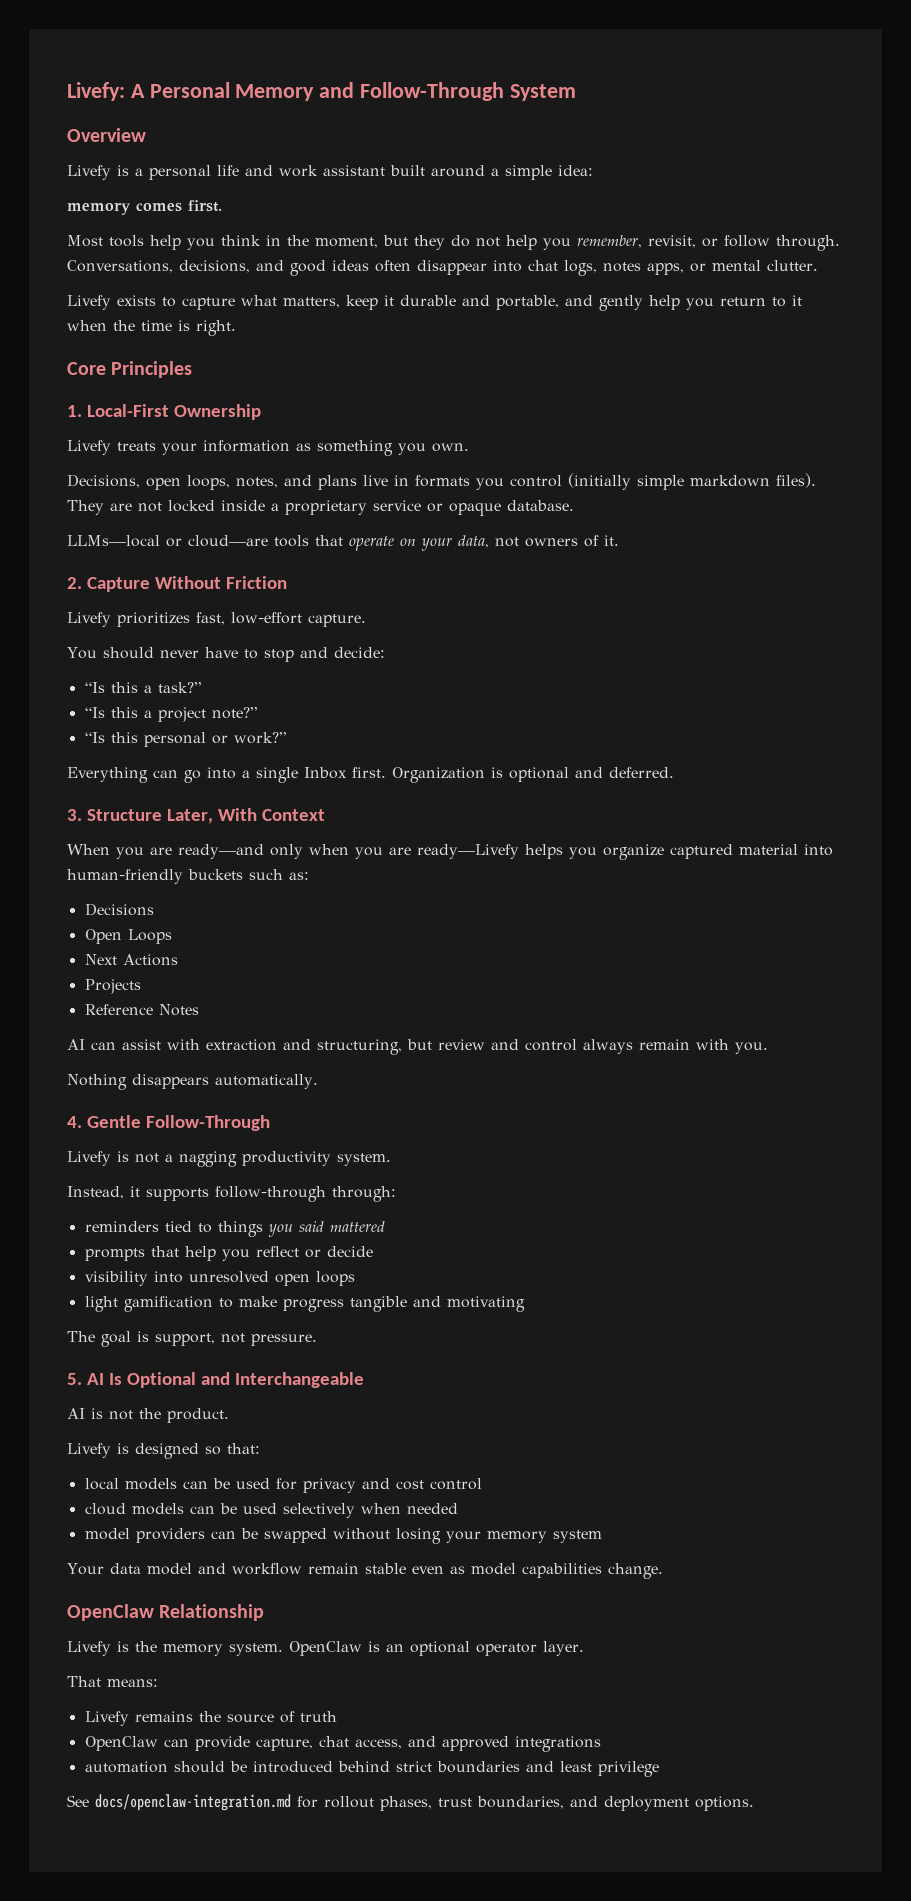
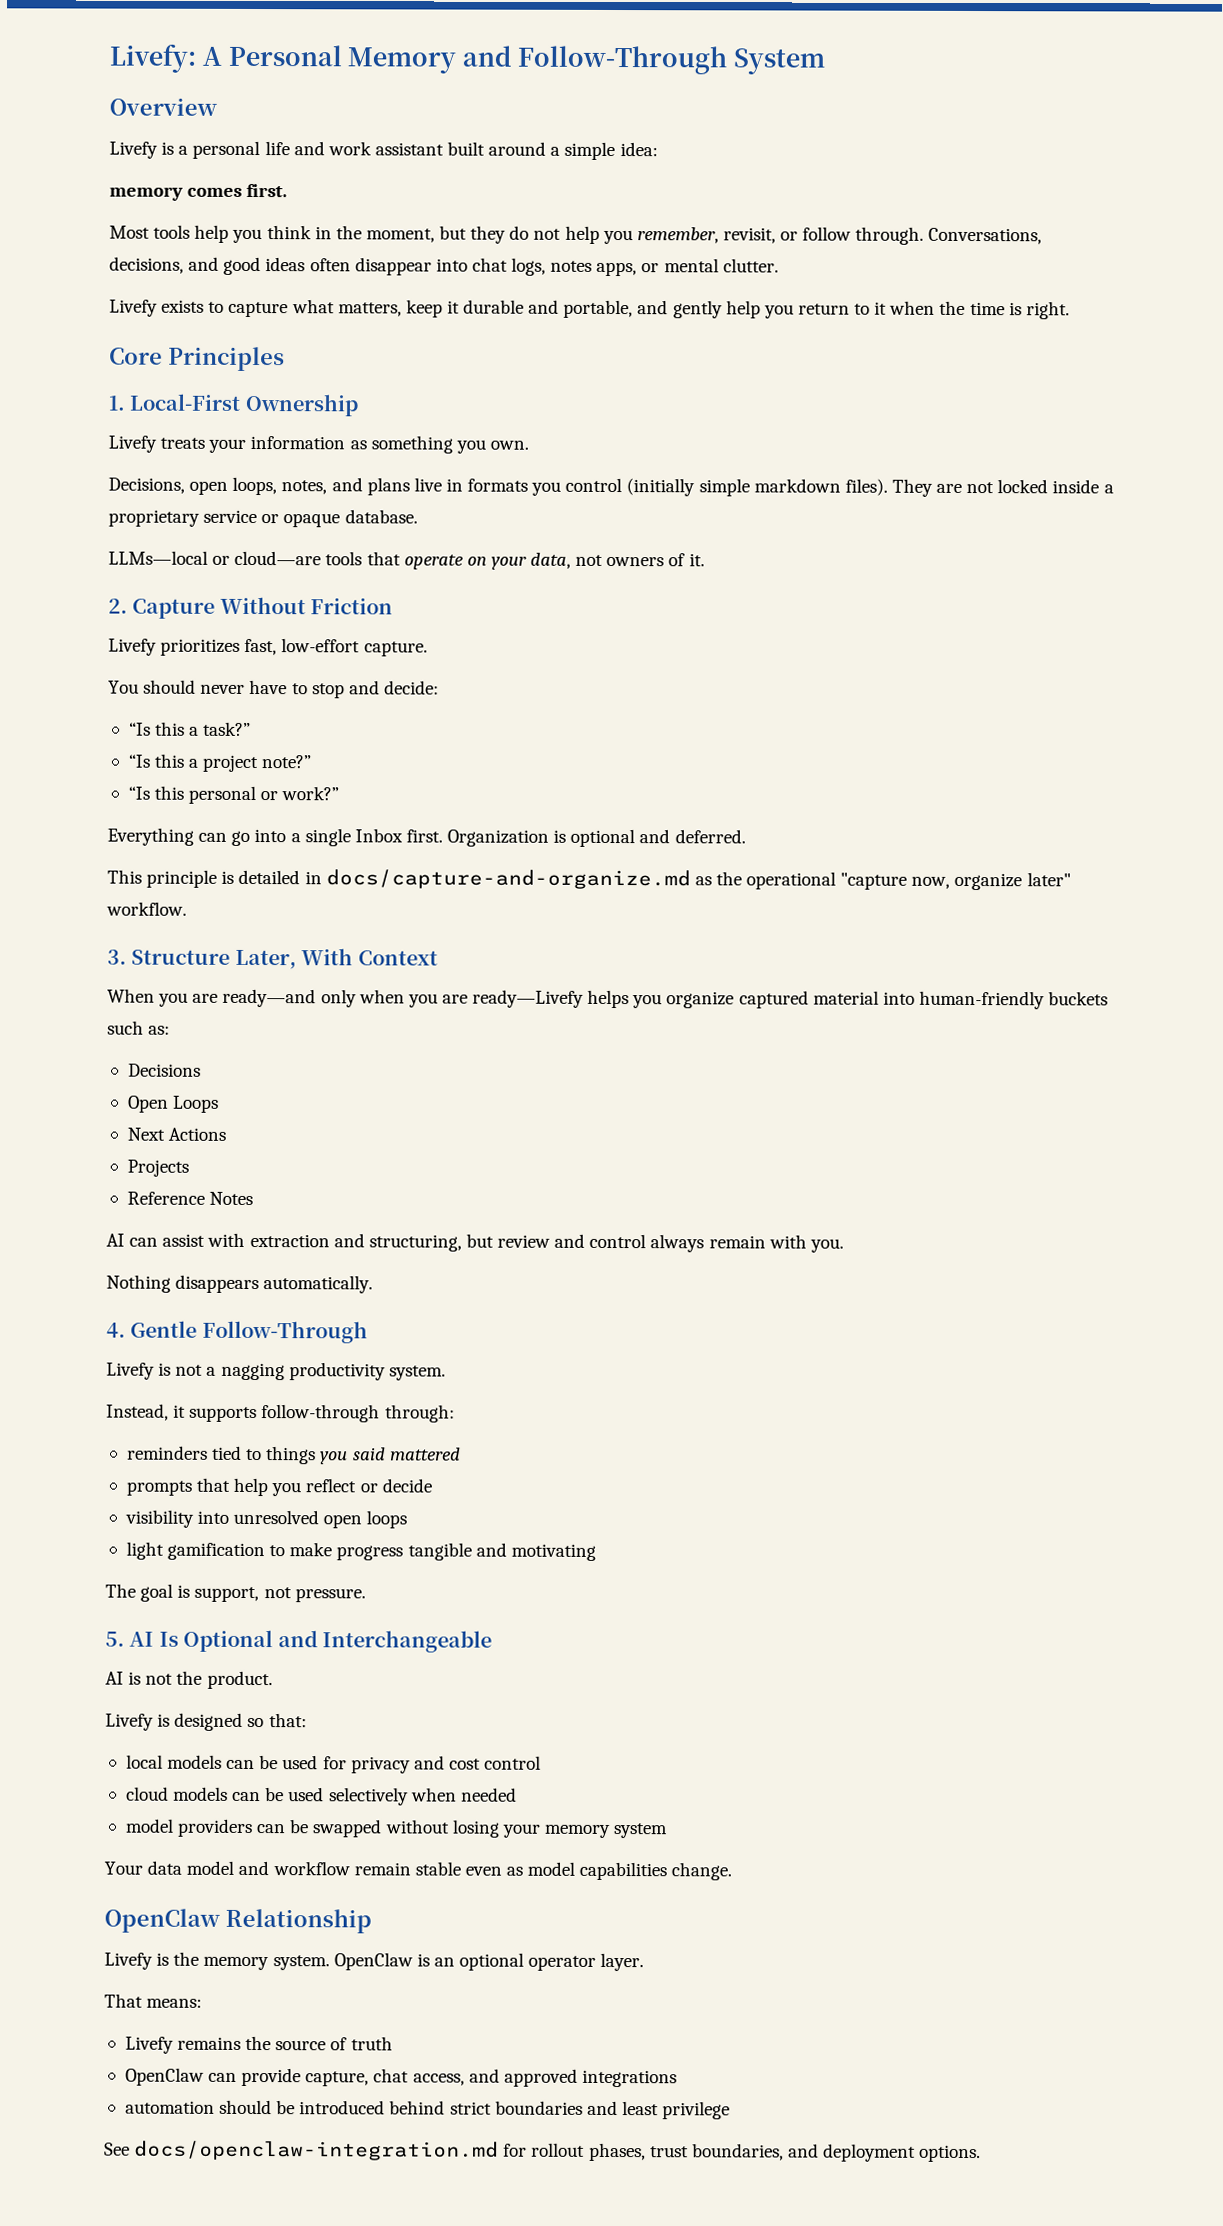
(674, 772) none -> [107,869,1071,891] [106,901,187,916] // This principle is detailed in docs/capture-and-organize.md as the operational "capture now, organize later" workflow.

